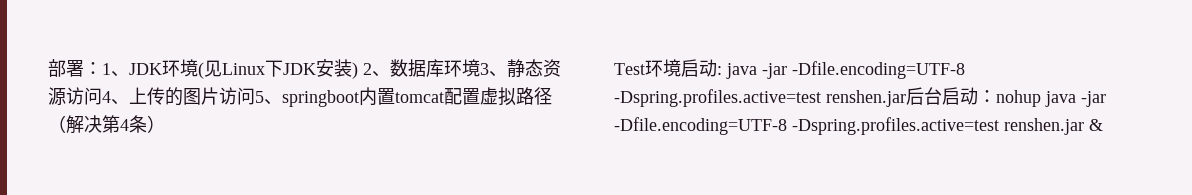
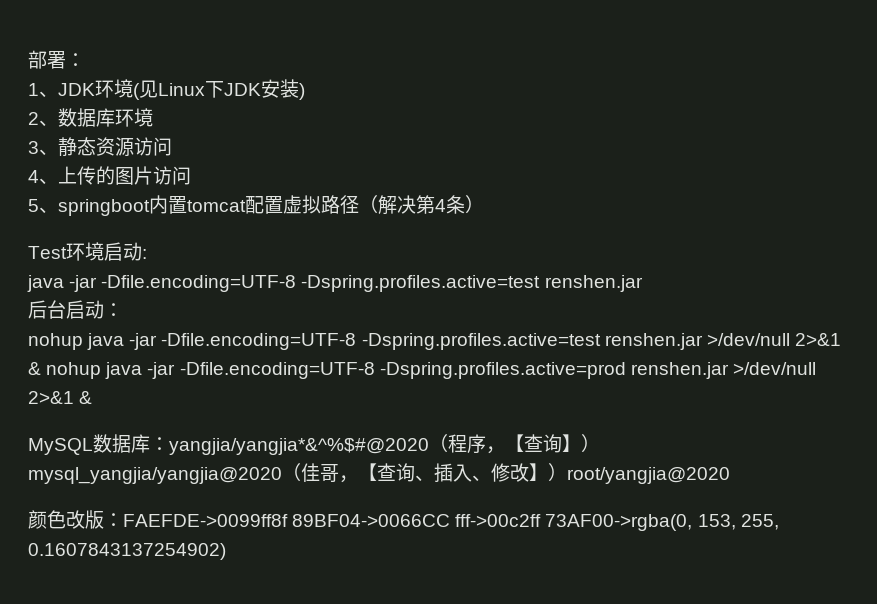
(102, 68) none -> (85, 60) //
(358, 70) none -> (305, 91) //
(480, 68) none -> (153, 117) //
(102, 96) none -> (172, 146) //
(255, 96) none -> (191, 175) //
[726,61,965,79] [614,89,906,107] java -jar -Dfile.encoding=UTF-8 -Dspring.profiles.active=test renshen.jar -> [27,275,643,292] // java -jar -Dfile.encoding=UTF-8 -Dspring.profiles.active=test renshen.jar //
(996, 96) none -> (123, 310) //
[1089,119,1103,131] & -> [706,333,841,346] [28,362,816,379] [28,391,93,404] [28,434,600,455] [28,463,730,484] [28,510,779,531] [28,543,226,560] >/dev/null 2>&1 & nohup java -jar -Dfile.encoding=UTF-8 -Dspring.profiles.active=prod renshen.jar >/dev/null 2>&1 & // MySQL数据库：yangjia/yangjia*&^%$#@2020（程序，【查询】）mysql_yangjia/yangjia@2020（佳哥，【查询、插入、修改】）root/yangjia@2020 // 颜色改版：FAEFDE->0099ff8f 89BF04->0066CC fff->00c2ff 73AF00->rgba(0, 153, 255, 0.1607843137254902)

